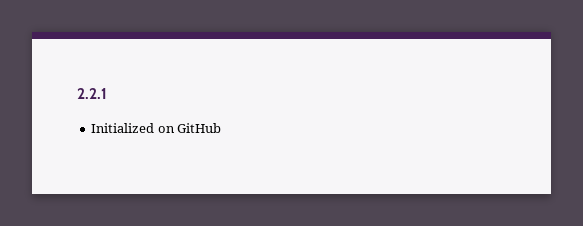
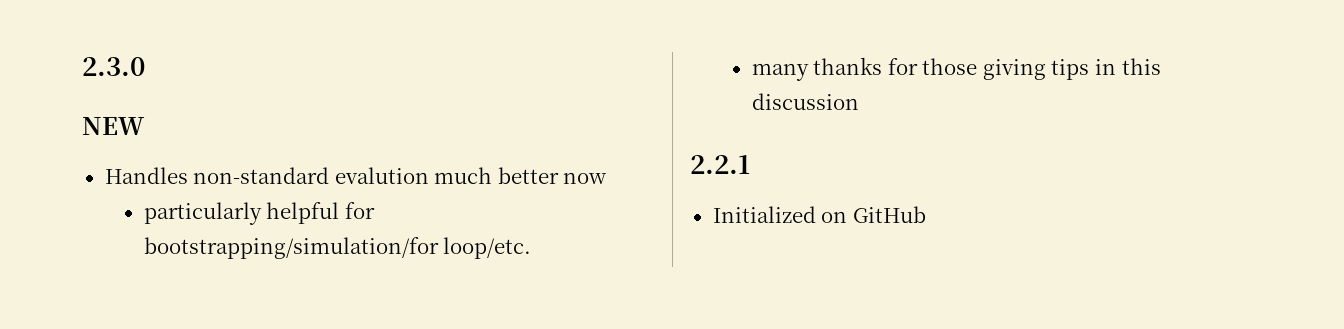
(77, 93) none -> [82,57,145,76] [82,117,145,135] [104,167,608,184] [143,202,375,225] [143,237,532,259] [751,57,1161,81] [751,93,859,110] 2.3.0 // NEW // Handles non-standard evalution much better now // particularly helpful for bootstrapping/simulation/for loop/etc. // many thanks for those giving tips in this discussion //

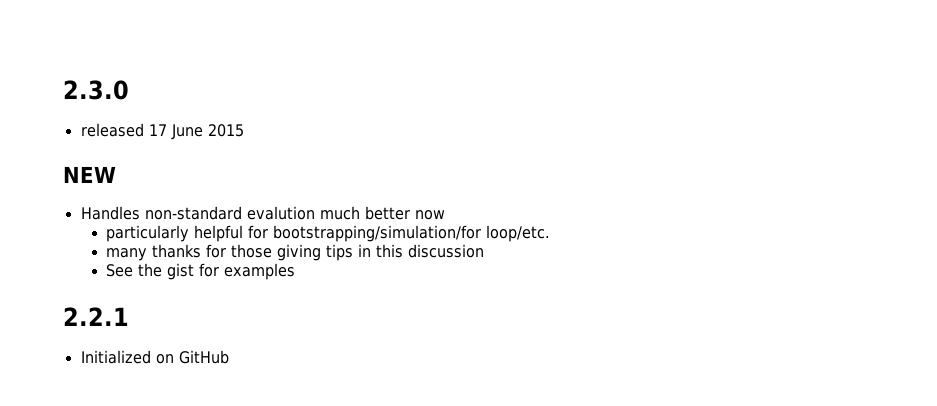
(145, 66) none -> [80,123,244,140] // released 17 June 2015
(859, 101) none -> [106,263,296,280] // See the gist for examples

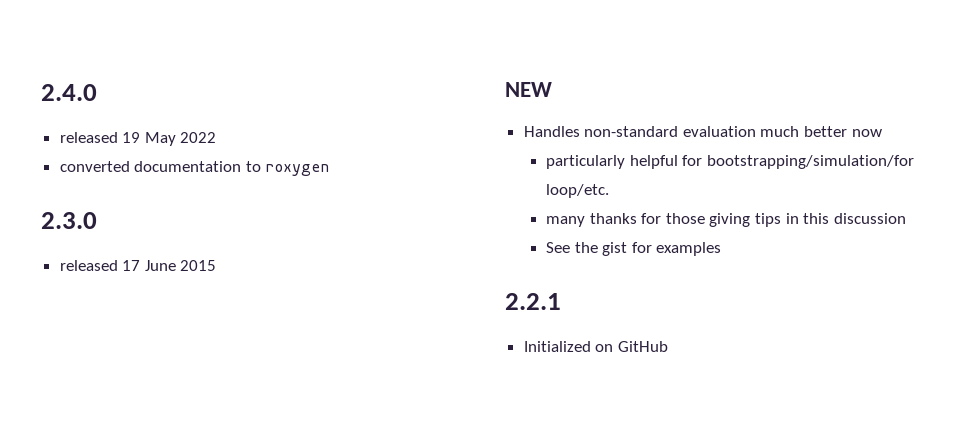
(63, 90) none -> [41,84,97,101] [59,132,217,146] [59,161,330,176] 2.4.0 // released 19 May 2022 // converted documentation to roxygen //
[246,206,315,220] evalution -> [682,126,756,137] evaluation

